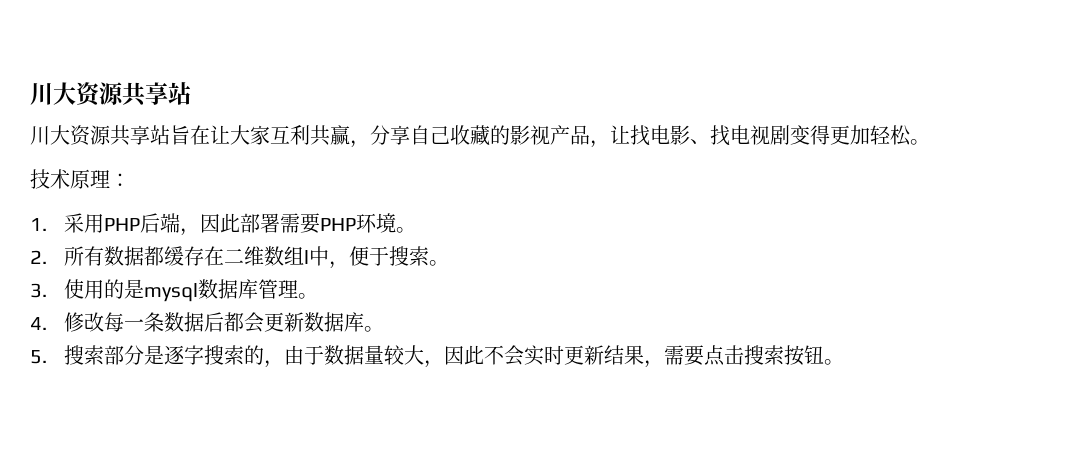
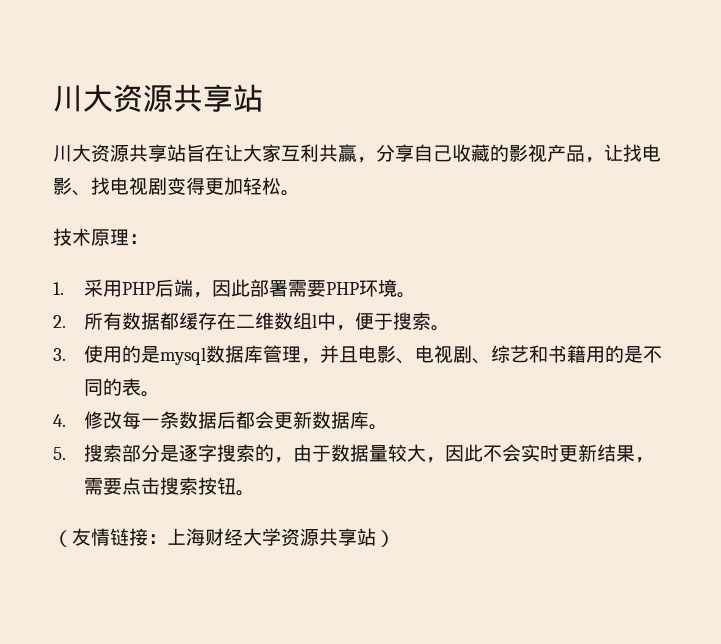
(298, 289) none -> [301,345,663,364] [84,378,142,396] ，并且电影、电视剧、综艺和书籍用的是不同的表
(844, 362) none -> [53,528,395,547] // （友情链接：上海财经大学资源共享站）

